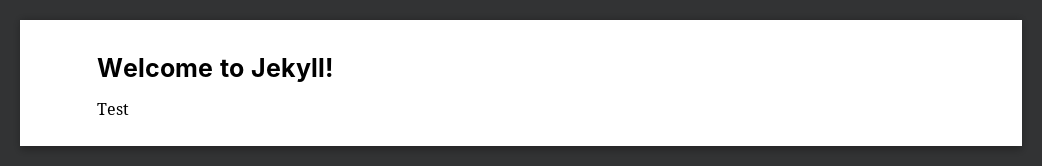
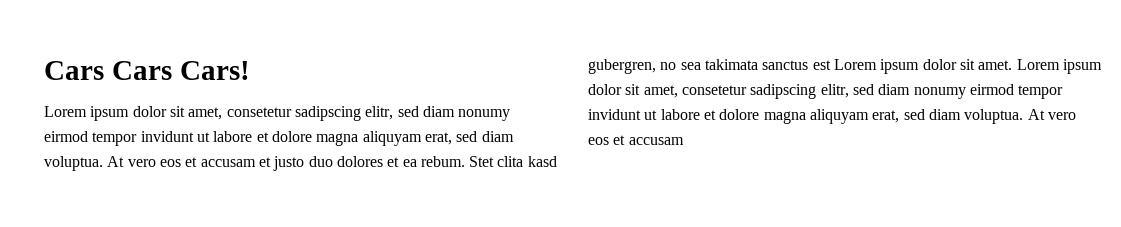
[97,58,333,82] [97,103,129,115] Welcome to Jekyll! // Test -> [44,61,250,80] [44,106,511,121] [44,131,514,146] [44,156,557,171] [588,59,1102,74] [588,84,1064,99] [588,109,1076,124] [588,135,684,145] Cars Cars Cars! // Lorem ipsum dolor sit amet, consetetur sadipscing elitr, sed diam nonumy eirmod tempor invidunt ut labore et dolore magna aliquyam erat, sed diam voluptua. At vero eos et accusam et justo duo dolores et ea rebum. Stet clita kasd gubergren, no sea takimata sanctus est Lorem ipsum dolor sit amet. Lorem ipsum dolor sit amet, consetetur sadipscing elitr, sed diam nonumy eirmod tempor invidunt ut labore et dolore magna aliquyam erat, sed diam voluptua. At vero eos et accusam

